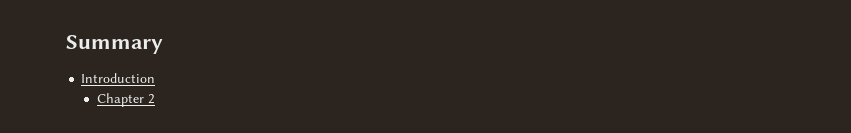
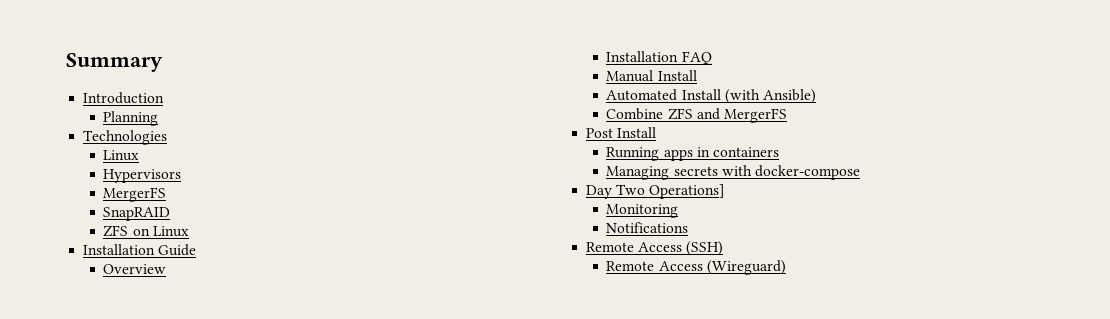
[97,93,156,107] Chapter 2 -> [103,111,159,126] [83,130,168,145] [103,150,140,161] [103,169,182,183] [103,187,167,202] [103,207,171,221] [103,225,189,237] [83,244,197,256] [103,264,167,274] [606,51,712,65] [606,70,697,82] [606,89,817,104] [606,108,788,123] [586,127,657,138] [606,147,780,161] [606,165,861,180] [586,184,726,199] [606,204,679,218] [606,222,689,233] [586,241,724,256] [606,260,786,275] Planning // Technologies // Linux // Hypervisors // MergerFS // SnapRAID // ZFS on Linux // Installation Guide // Overview // Installation FAQ // Manual Install // Automated Install (with Ansible) // Combine ZFS and MergerFS // Post Install // Running apps in containers // Managing secrets with docker-compose // Day Two Operations] // Monitoring // Notifications // Remote Access (SSH) // Remote Access (Wireguard)

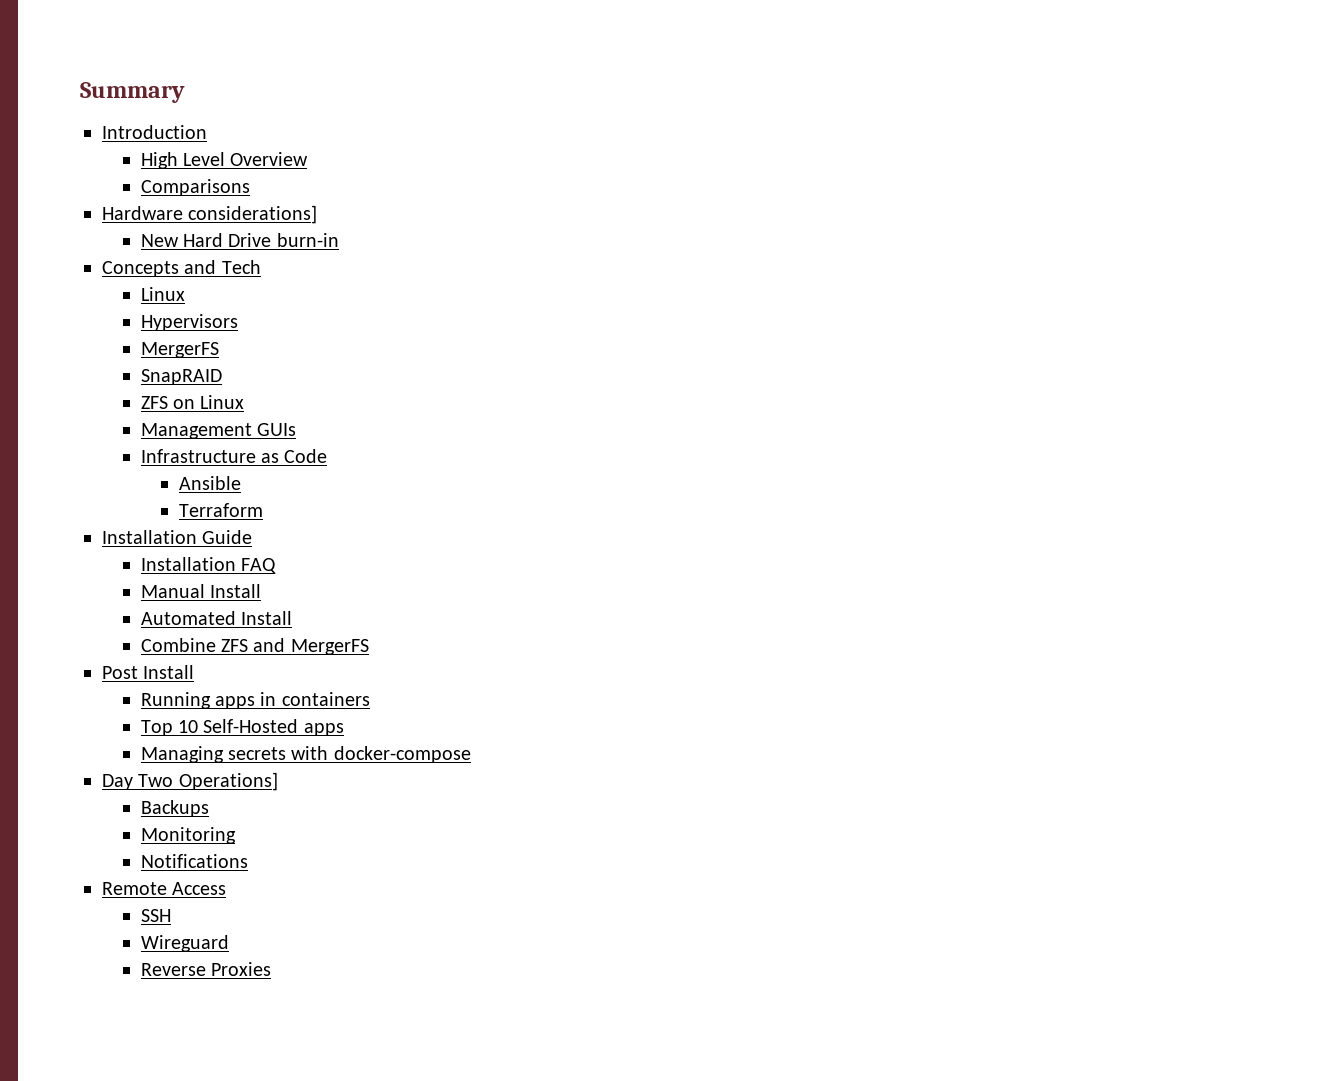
[103,111,159,126] [83,130,168,145] Planning // Technologies -> [140,152,309,169] [140,179,250,196] [102,205,318,224] [140,233,339,247] [102,260,261,277] High Level Overview // Comparisons // Hardware considerations] // New Hard Drive burn-in // Concepts and Tech
(189, 231) none -> [140,423,297,439] [140,449,328,463] [179,476,242,490] [179,503,264,517] // Management GUIs // Infrastructure as Code // Ansible // Terraform
[103,264,167,274] // Overview -> (253, 537) none
[724,89,817,104] (with Ansible) -> (293, 618) none
(780, 152) none -> [140,719,344,736] // Top 10 Self-Hosted apps
(726, 191) none -> [140,800,209,817] // Backups
[686,241,724,256] [606,260,786,275] (SSH) // Remote Access (Wireguard) -> [140,909,171,922] [140,935,229,952] [140,962,272,976] // SSH // Wireguard // Reverse Proxies

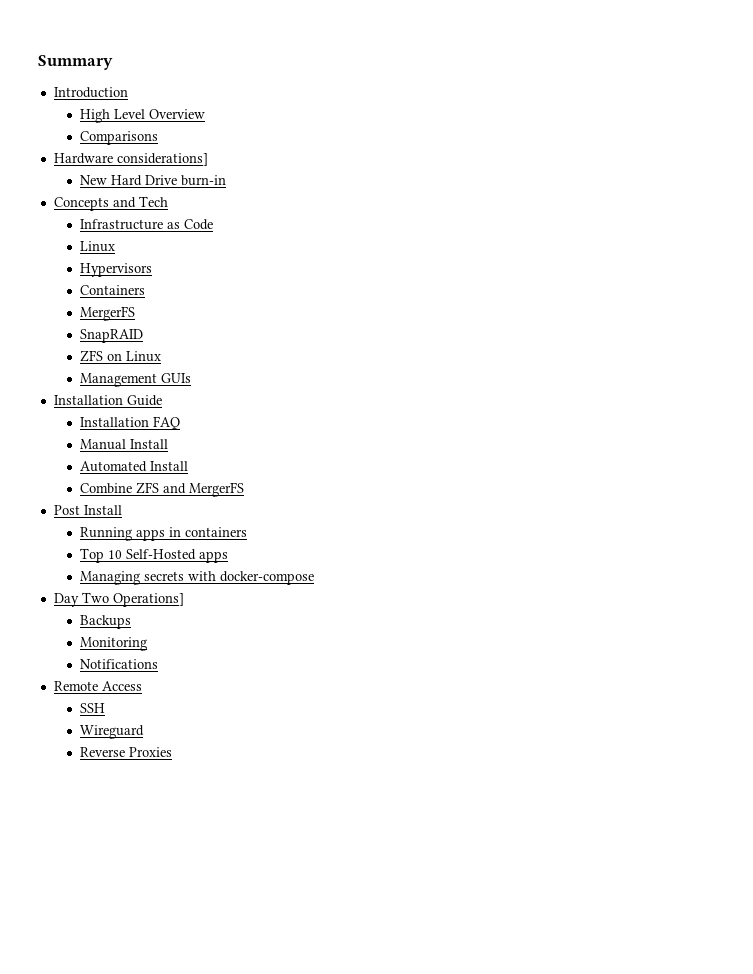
(261, 267) none -> [80,219,214,230] // Infrastructure as Code
(238, 322) none -> [80,285,146,295] // Containers
[140,449,328,463] [179,476,242,490] [179,503,264,517] // Infrastructure as Code // Ansible // Terraform -> (192, 378) none

